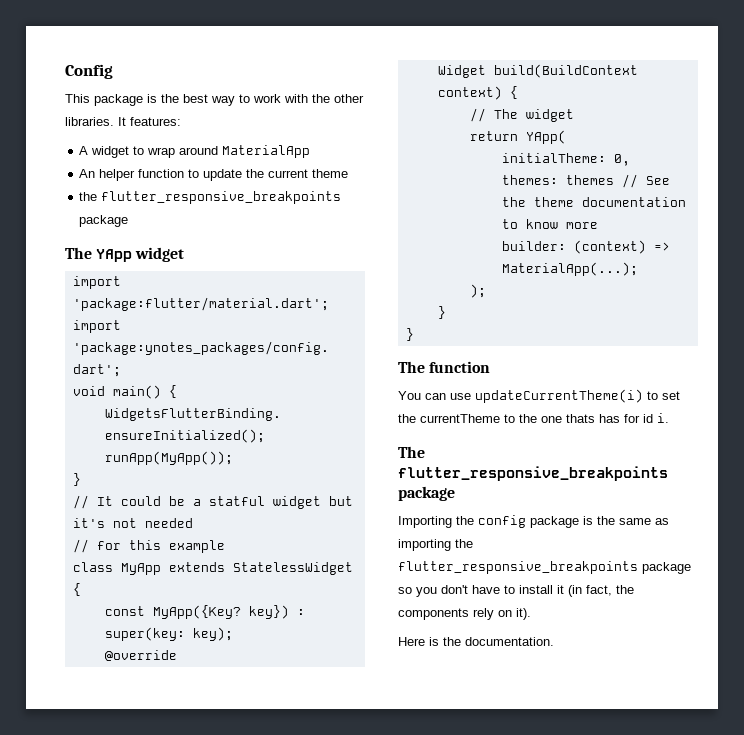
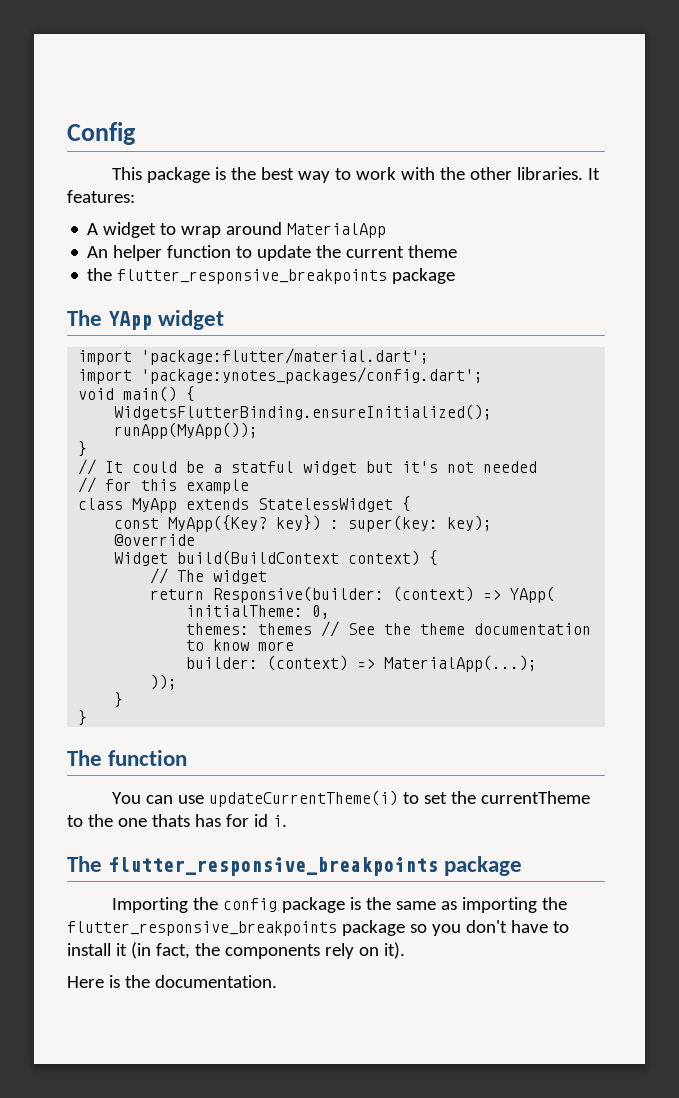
(518, 136) none -> [213,586,502,603] Responsive(builder: (context) =>
[469,284,486,298] ); -> [150,674,178,690] ));

